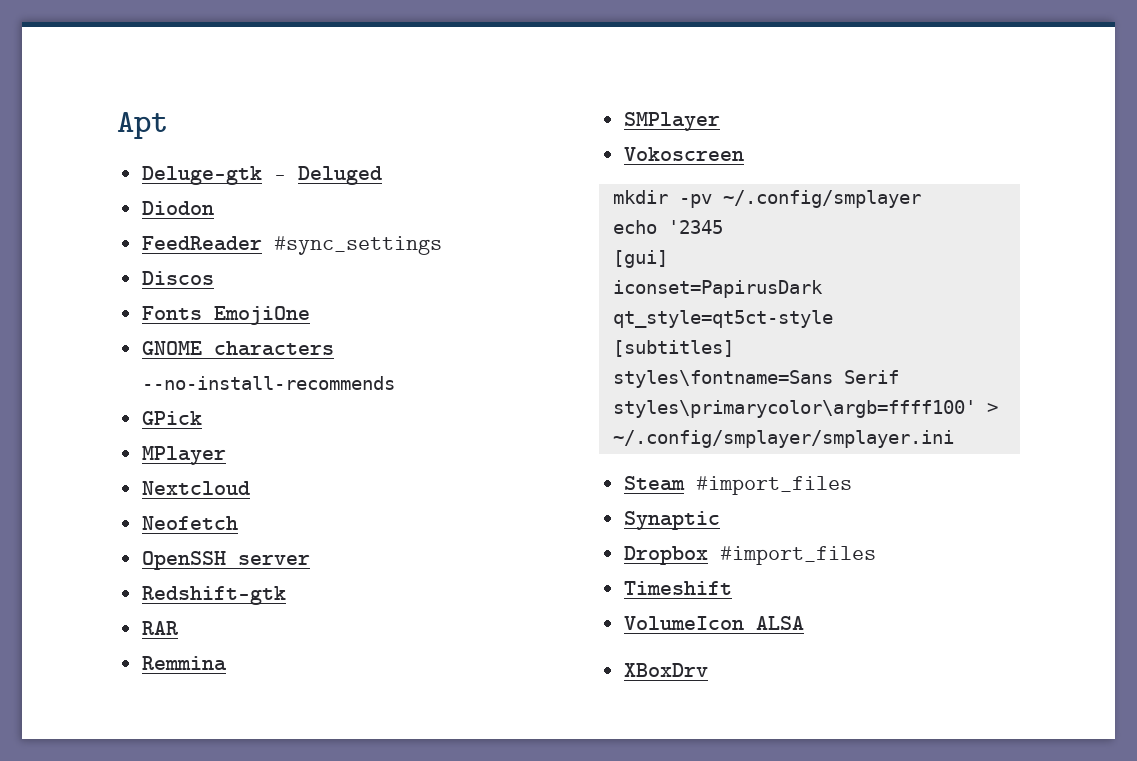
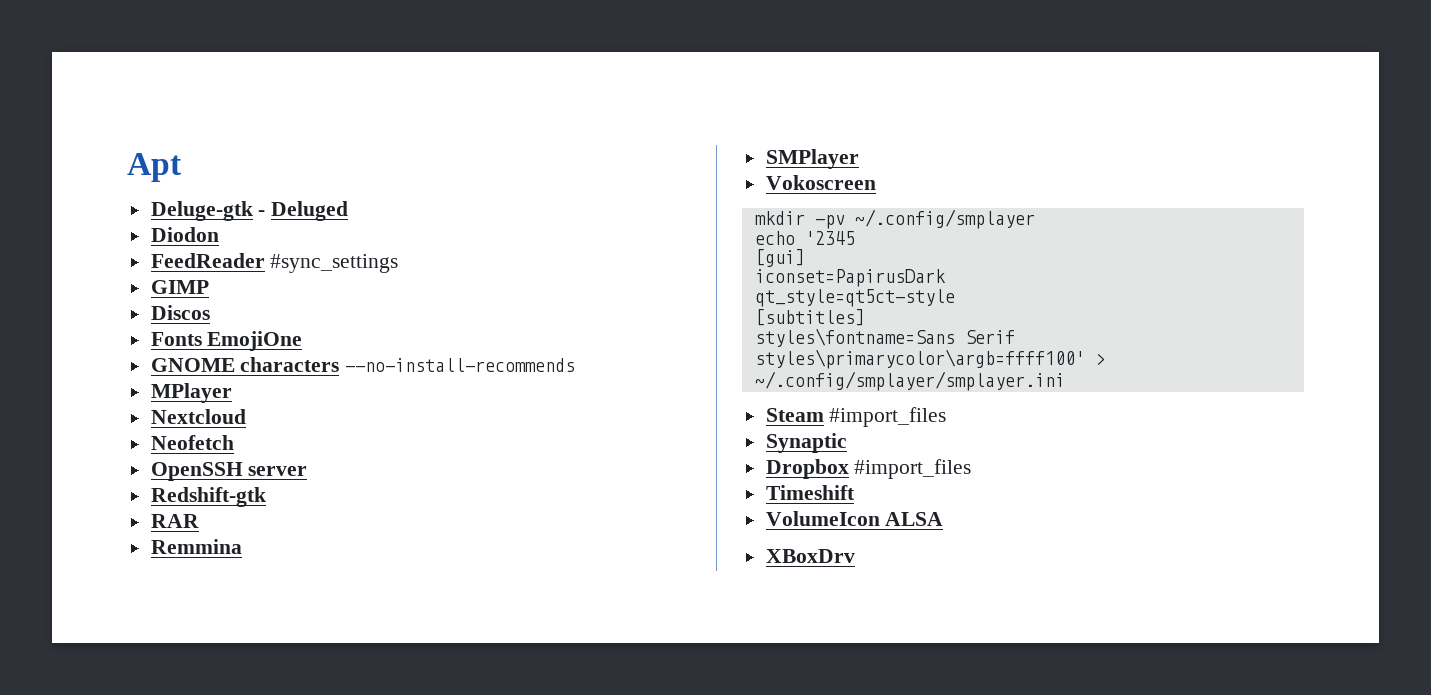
(443, 245) none -> [150,280,209,294] // GIMP
[142,411,203,425] // GPick -> (576, 365) none

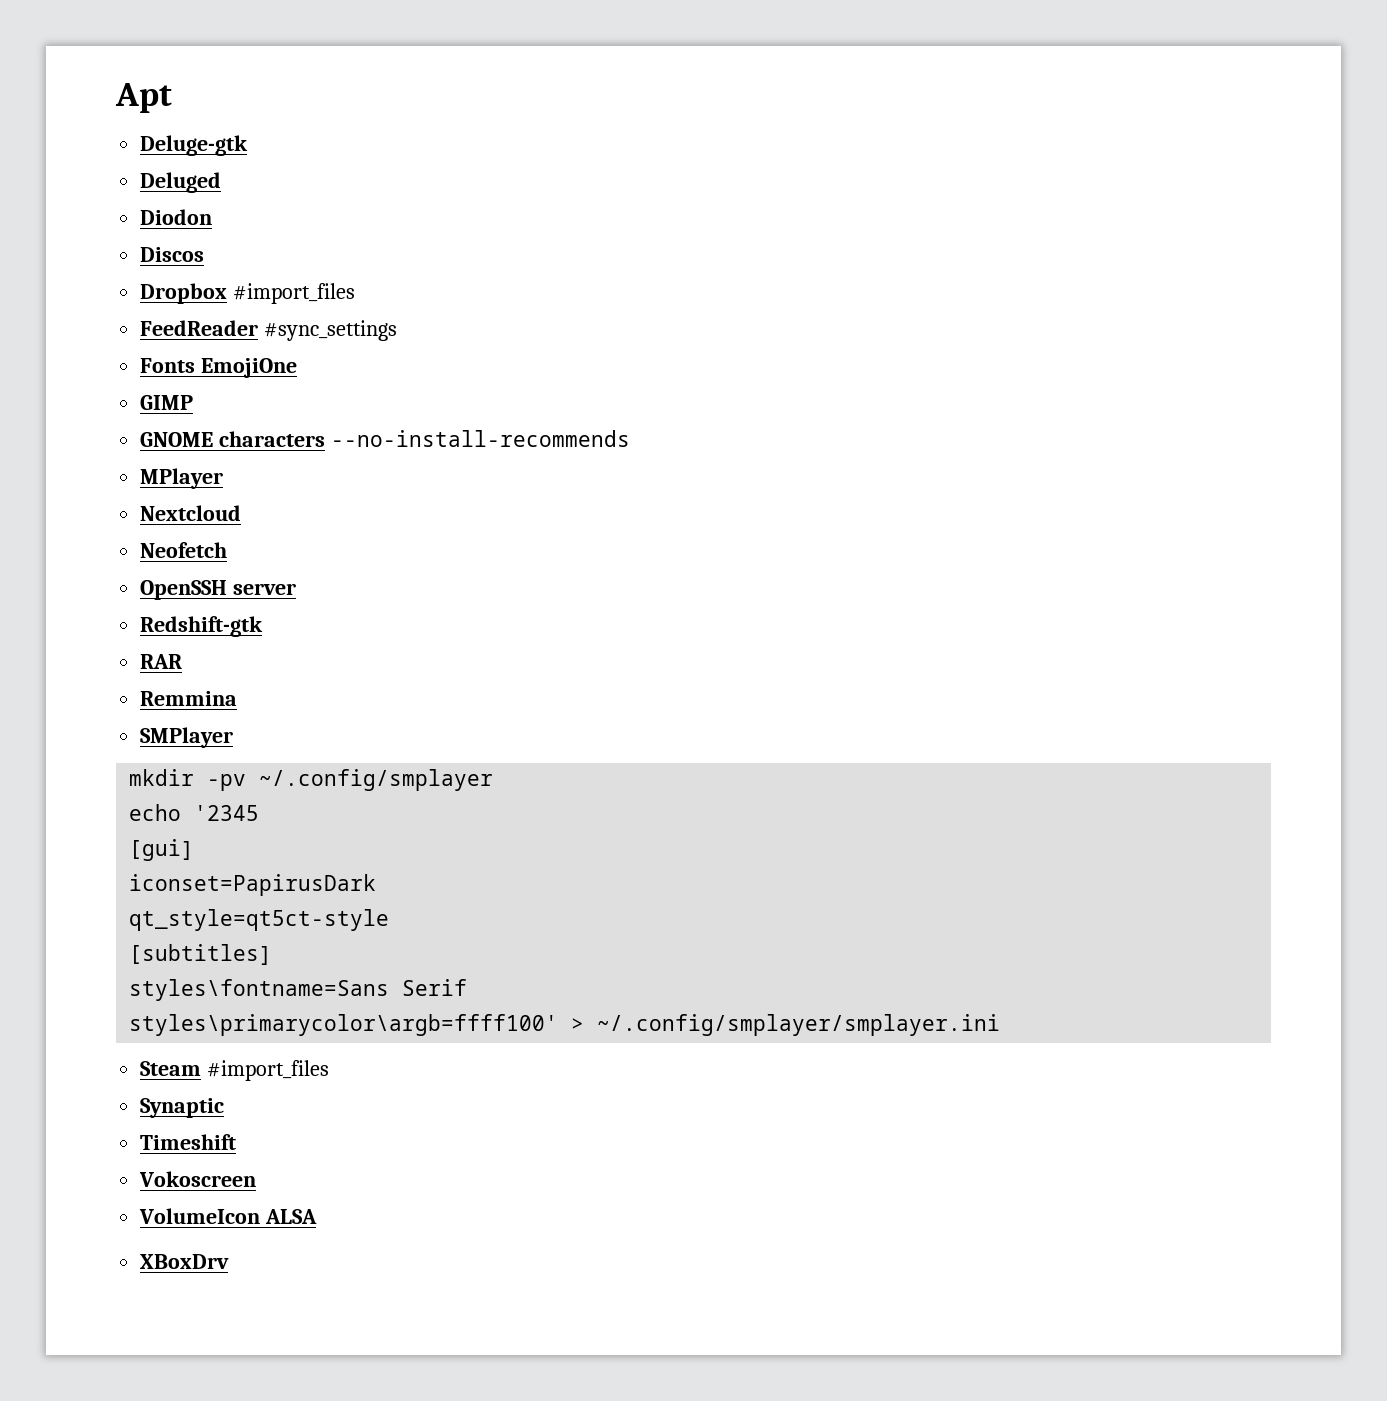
[258,210,266,216] - -> (249, 145) //
(219, 234) none -> [140,247,205,262] [140,283,356,304] // Discos // Dropbox #import_files
[150,280,209,294] [150,305,210,320] // GIMP // Discos -> (398, 330) none
(303, 341) none -> [140,395,194,410] // GIMP
[765,175,876,190] // Vokoscreen -> (234, 737) none
[765,459,972,479] [765,485,855,500] Dropbox #import_files // Timeshift -> [140,1134,237,1150] [139,1171,257,1187] Timeshift // Vokoscreen

